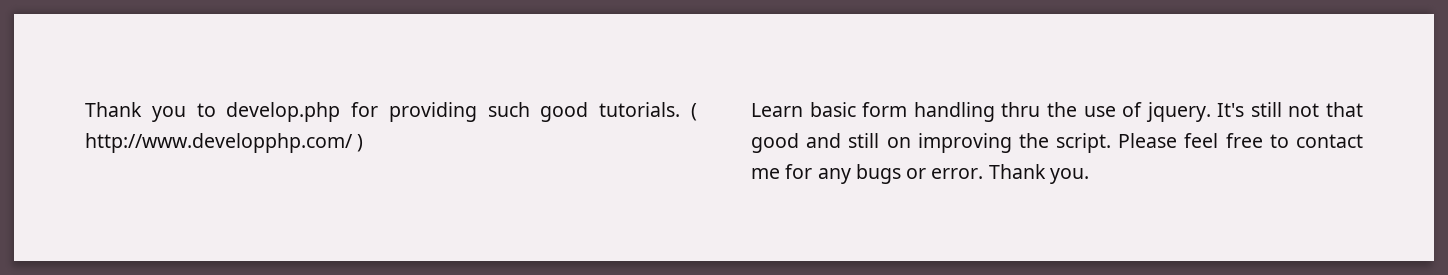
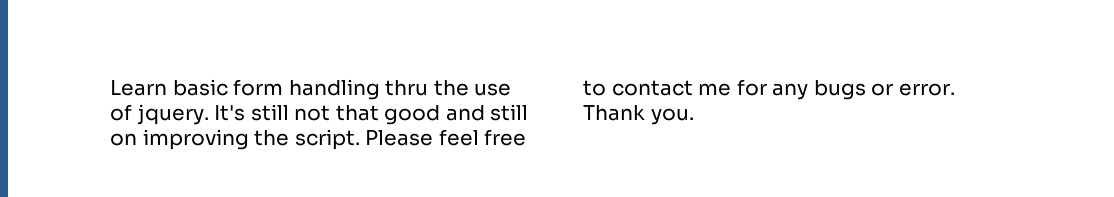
[85,102,697,122] [85,133,364,153] Thank you to develop.php for providing such good tutorials. ( http://www.developphp.com/ ) // -> (110, 88) none

